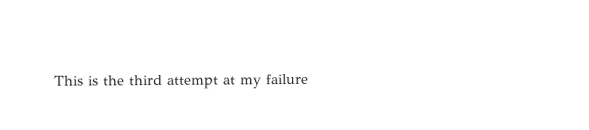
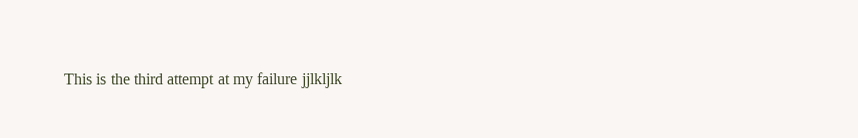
(309, 79) none -> [300,73,343,89] jjlkljlk

